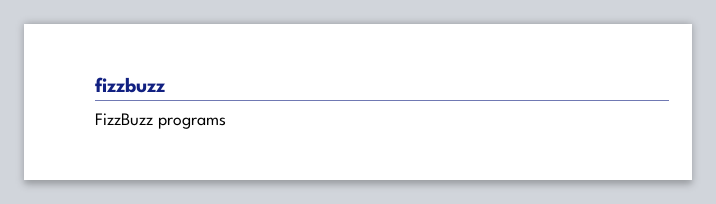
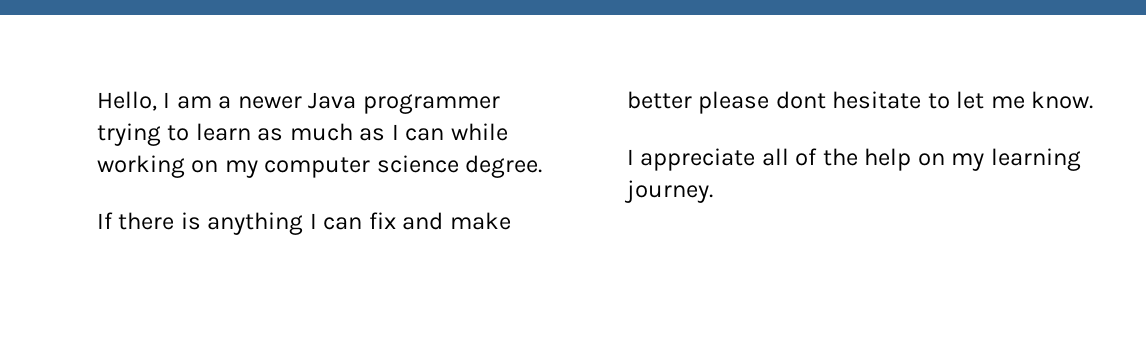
[95,77,165,93] [95,113,226,129] fizzbuzz // FizzBuzz programs -> [97,91,500,114] [97,123,508,146] [97,155,543,178] [97,212,511,235] [627,91,1094,114] [627,148,1081,171] [624,180,713,203] Hello, I am a newer Java programmer trying to learn as much as I can while working on my computer science degree. // If there is anything I can fix and make better please dont hesitate to let me know. // I appreciate all of the help on my learning journey.

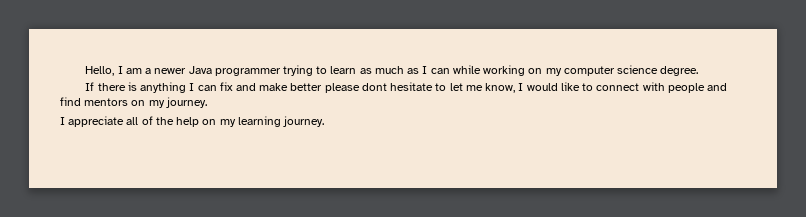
[1031,91,1094,109] know. -> [485,82,728,93] [60,97,207,108] know, I would like to connect with people and find mentors on my journey.

